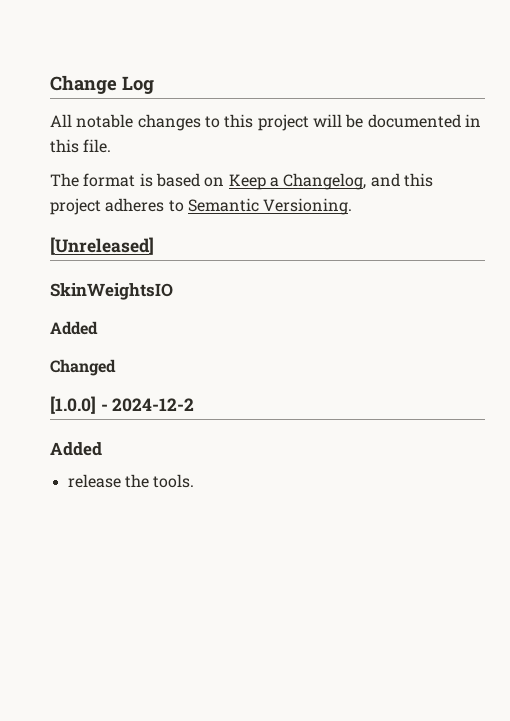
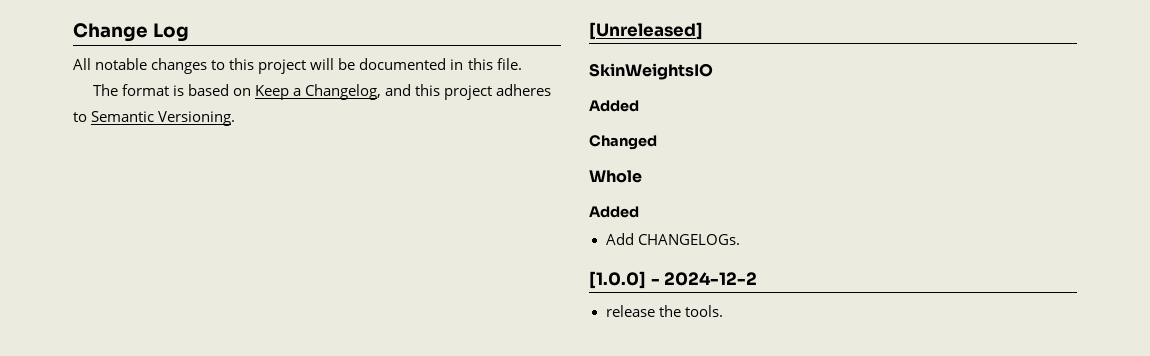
(116, 367) none -> [589,170,642,183] [589,206,639,218] [605,233,740,245] // Whole // Added // Add CHANGELOGs.
[50,442,102,456] // Added -> (758, 279) none

